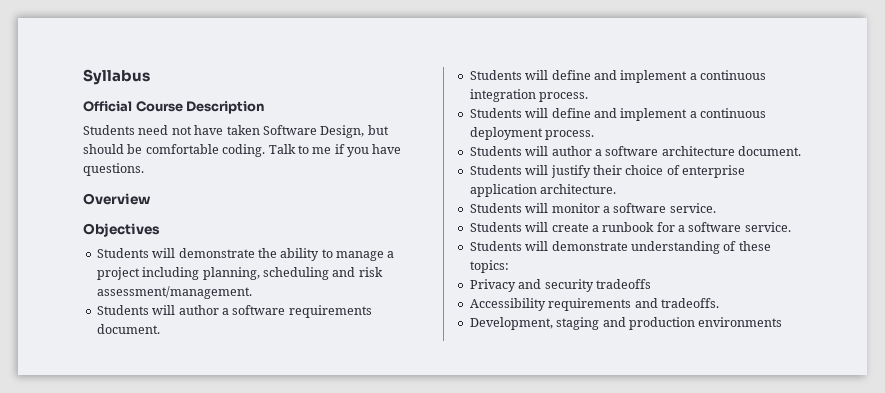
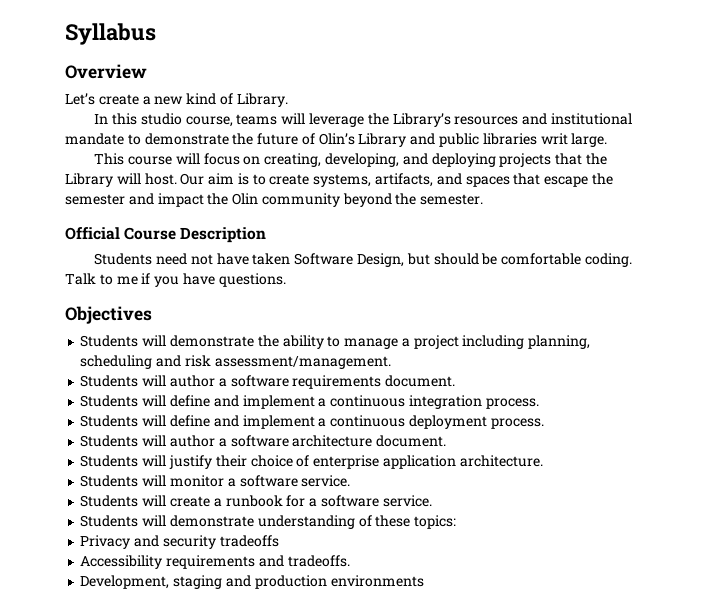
(150, 77) none -> [65,64,147,79] [65,93,288,107] [94,113,632,127] [65,133,608,147] [94,153,607,167] [65,173,613,187] [65,193,484,207] // Overview // Let’s create a new kind of Library. // In this studio course, teams will leverage the Library’s resources and institutional mandate to demonstrate the future of Olin’s Library and public libraries writ large. // This course will focus on creating, developing, and deploying projects that the Library will host. Our aim is to create systems, artifacts, and spaces that escape the semester and impact the Olin community beyond the semester.
[83,193,151,205] // Overview -> (286, 280) none

